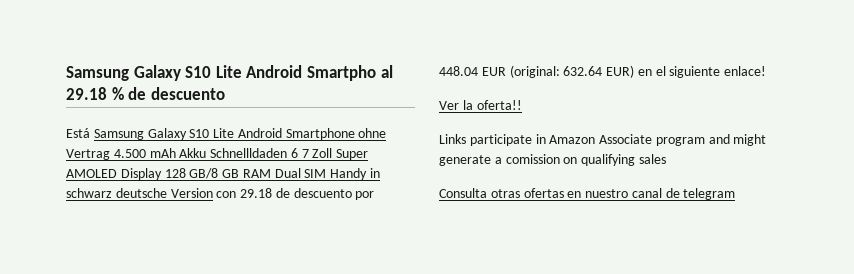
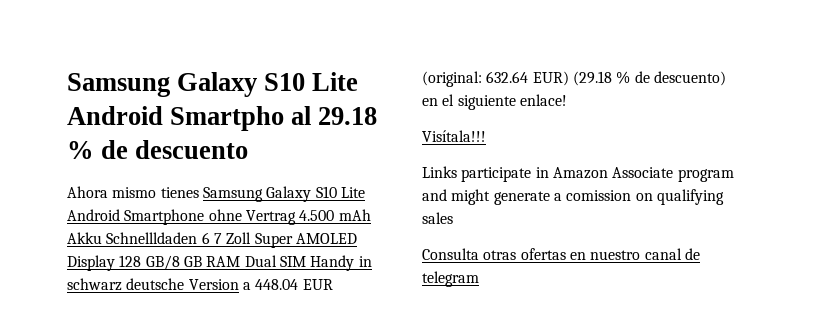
[66,128,90,138] Está -> [67,186,199,198] Ahora mismo tienes
[216,188,375,200] con 29.18 de descuento por -> [242,282,251,290] a
(635, 71) none -> [572,71,726,86] (29.18 % de descuento)
[439,100,522,110] Ver la oferta!! -> [422,130,486,142] Visítala!!!

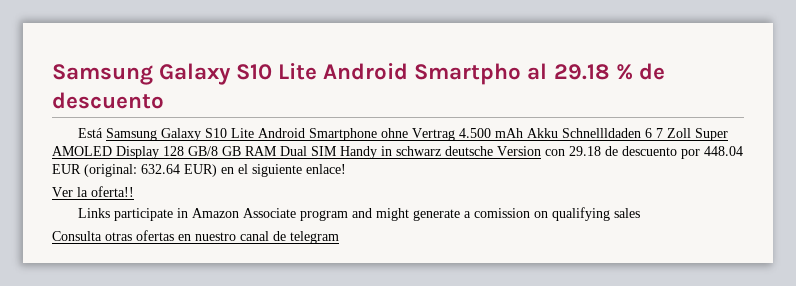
[67,186,199,198] Ahora mismo tienes -> [78,128,104,138] Está
[242,282,251,290] a -> [545,146,700,159] con 29.18 de descuento por
[572,71,726,86] (29.18 % de descuento) -> (217, 170) none
[422,130,486,142] Visítala!!! -> [52,186,134,197] Ver la oferta!!

